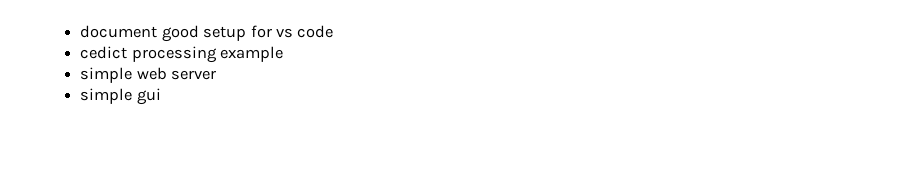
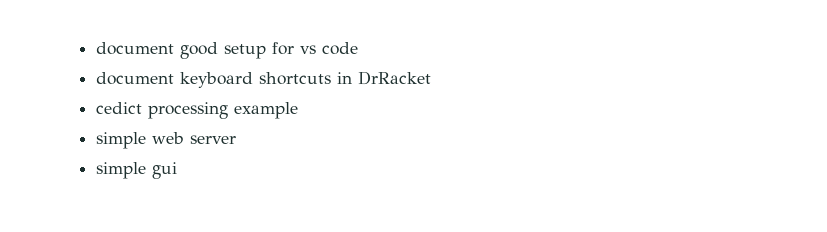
(334, 31) none -> [96,71,432,88] // document keyboard shortcuts in DrRacket

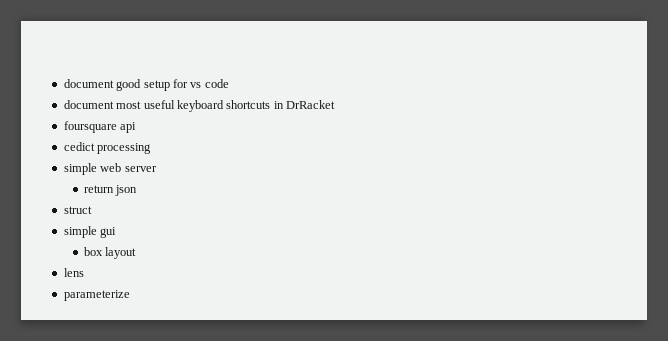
(175, 78) none -> [116,100,175,109] most useful
(432, 78) none -> [63,121,137,133] // foursquare api
[234,102,299,119] example -> (152, 148) none
(237, 139) none -> [84,185,138,196] [63,206,92,214] // return json // struct
(178, 170) none -> [84,247,137,259] [63,268,84,277] [63,290,130,301] // box layout // lens // parameterize

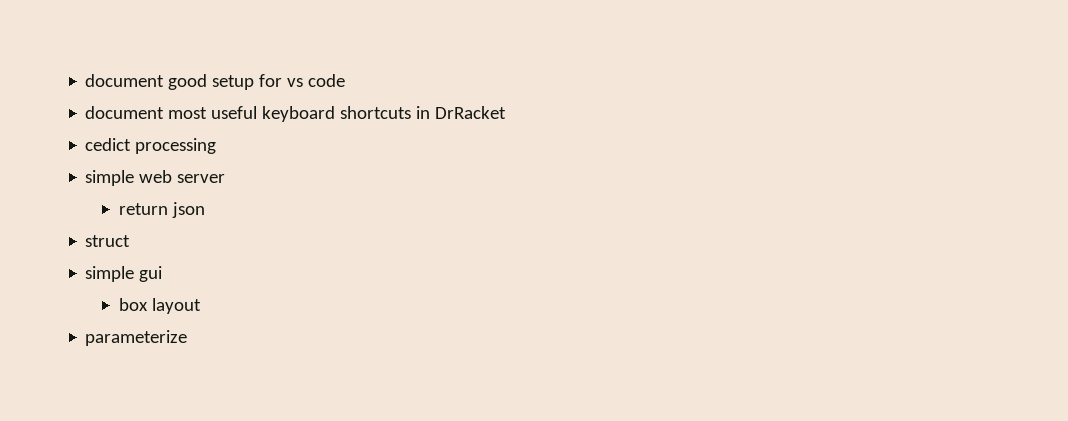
[63,121,137,133] // foursquare api -> (507, 112) none
[63,268,84,277] // lens -> (201, 306) none

